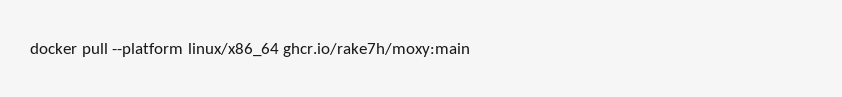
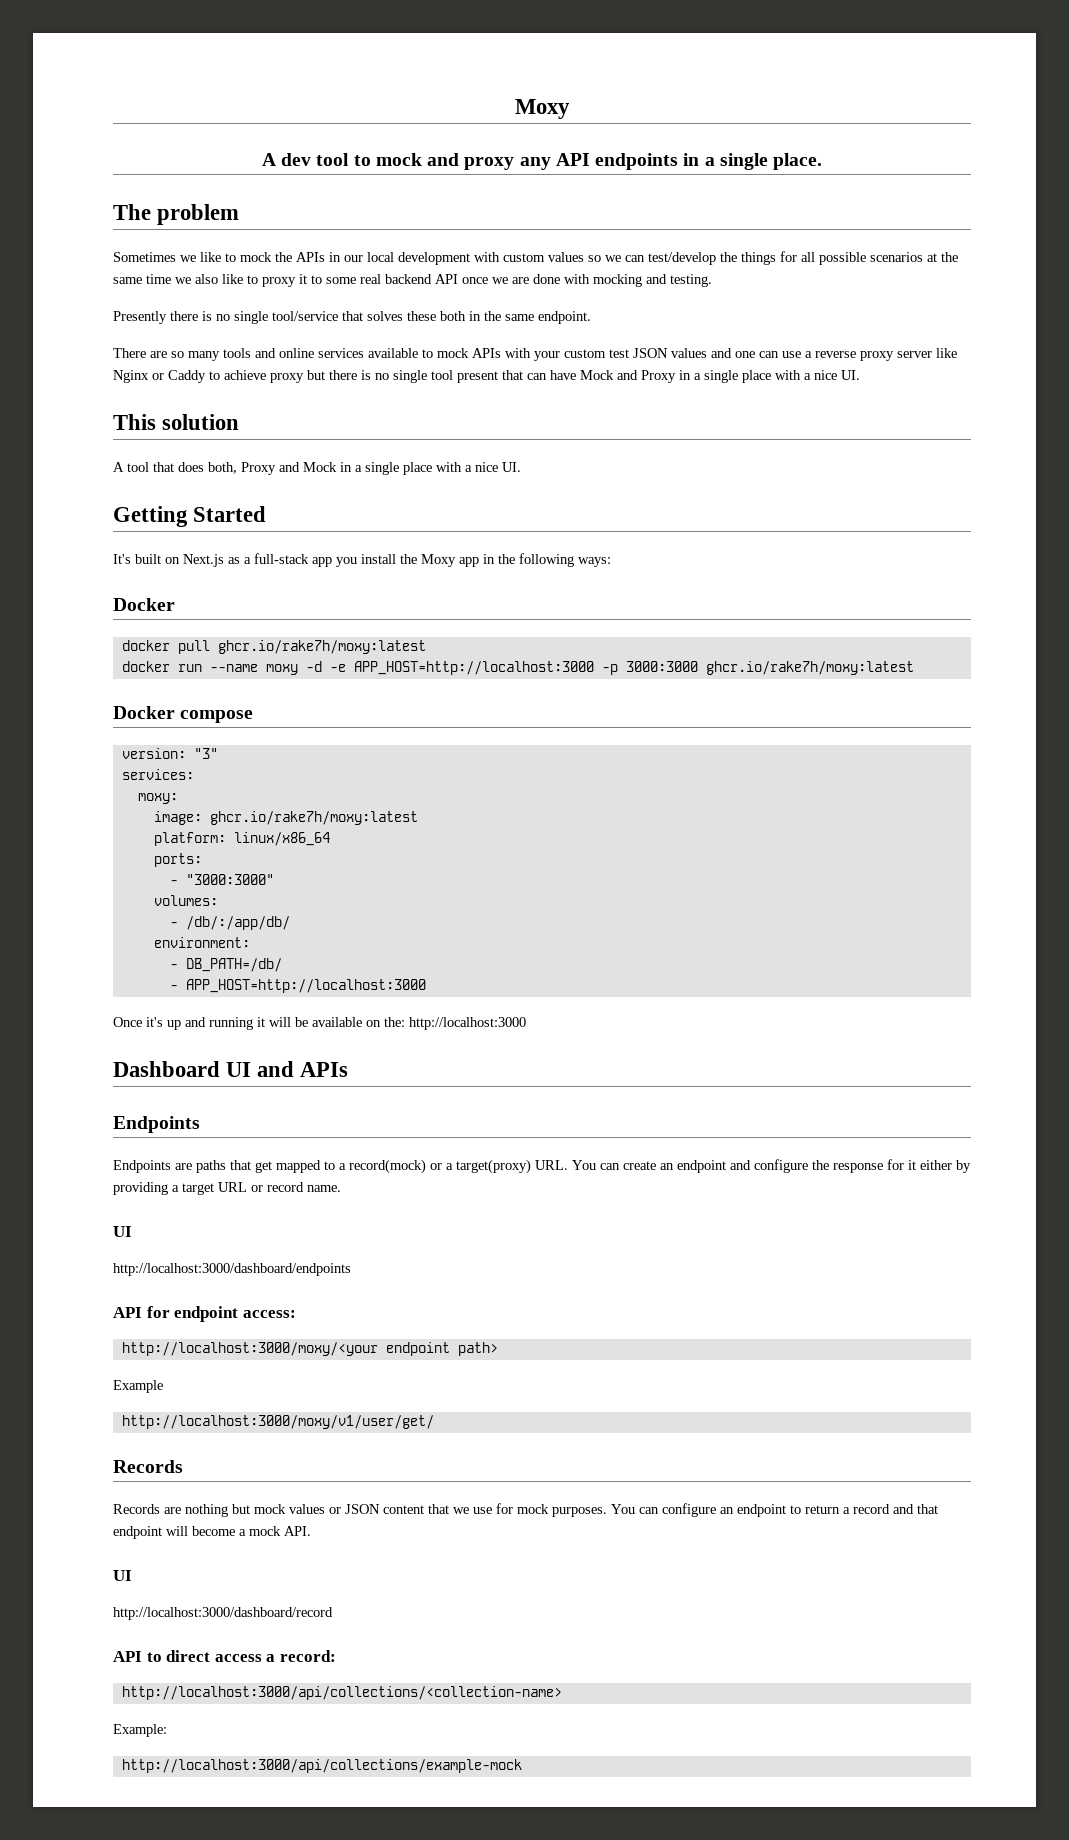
[30,43,471,57] docker pull --platform linux/x86_64 ghcr.io/rake7h/moxy:main -> [515,99,570,119] [261,153,823,170] [113,204,240,225] [113,251,958,265] [113,274,712,287] [113,311,591,324] [113,348,957,361] [113,370,860,383] [113,414,240,430] [113,462,521,475] [113,506,267,527] [113,553,611,567] [113,598,175,611] [121,640,426,654] [121,661,914,675] [113,706,254,723] [121,748,218,759] [121,769,194,780] [137,793,178,804] [153,811,418,825] [153,832,330,846] [153,853,202,867] [169,874,274,885] [153,895,218,906] [169,916,290,930] [153,937,250,948] [169,958,282,972] [169,979,426,993] [113,1017,526,1030] [113,1061,349,1077] [113,1116,200,1133] [113,1159,971,1174] [113,1182,341,1195] [113,1226,132,1237] [113,1263,351,1276] [113,1306,296,1322] [121,1342,498,1356] [113,1380,163,1393] [121,1415,434,1429] [113,1460,183,1473] [113,1503,938,1517] [113,1526,311,1539] [113,1570,132,1581] [113,1607,333,1620] [113,1650,336,1662] [121,1686,562,1700] [113,1724,167,1737] [121,1759,522,1773] Moxy // A dev tool to mock and proxy any API endpoints in a single place. // The problem // Sometimes we like to mock the APIs in our local development with custom values so we can test/develop the things for all possible scenarios at the same time we also like to proxy it to some real backend API once we are done with mocking and testing. // Presently there is no single tool/service that solves these both in the same endpoint. // There are so many tools and online services available to mock APIs with your custom test JSON values and one can use a reverse proxy server like Nginx or Caddy to achieve proxy but there is no single tool present that can have Mock and Proxy in a single place with a nice UI. // This solution // A tool that does both, Proxy and Mock in a single place with a nice UI. // Getting Started // It's built on Next.js as a full-stack app you install the Moxy app in the following ways: // Docker // docker pull ghcr.io/rake7h/moxy:latest // docker run --name moxy -d -e APP_HOST=http://localhost:3000 -p 3000:3000 ghcr.io/rake7h/moxy:latest // Docker compose // version: "3" // services: // moxy: // image: ghcr.io/rake7h/moxy:latest // platform: linux/x86_64 // ports: // - "3000:3000" // volumes: // - /db/:/app/db/ // environment: // - DB_PATH=/db/ // - APP_HOST=http://localhost:3000 // Once it's up and running it will be available on the: http://localhost:3000 // Dashboard UI and APIs // Endpoints // Endpoints are paths that get mapped to a record(mock) or a target(proxy) URL. You can create an endpoint and configure the response for it either by providing a target URL or record name. // UI // http://localhost:3000/dashboard/endpoints // API for endpoint access: // http://localhost:3000/moxy/<your endpoint path> // Example // http://localhost:3000/moxy/v1/user/get/ // Records // Records are nothing but mock values or JSON content that we use for mock purposes. You can configure an endpoint to return a record and that endpoint will become a mock API. // UI // http://localhost:3000/dashboard/record // API to direct access a record: // http://localhost:3000/api/collections/<collection-name> // Example: // http://localhost:3000/api/collections/example-mock

